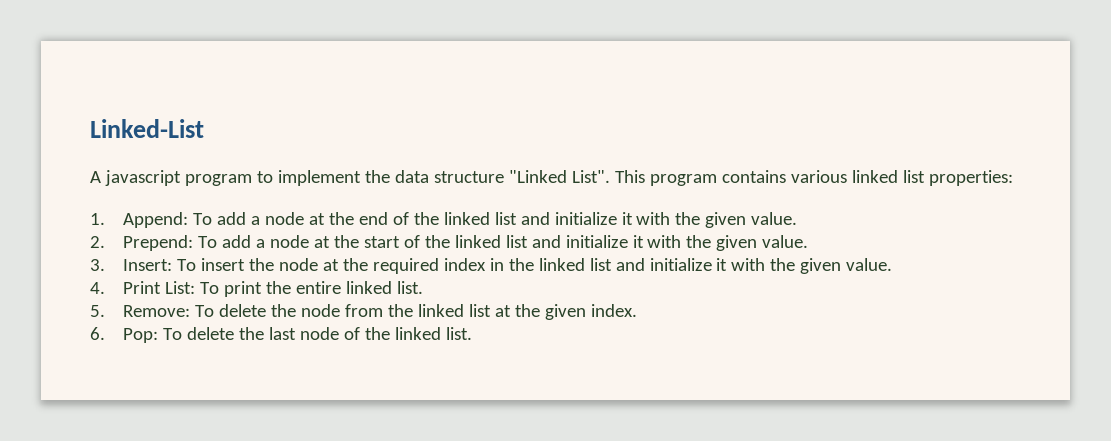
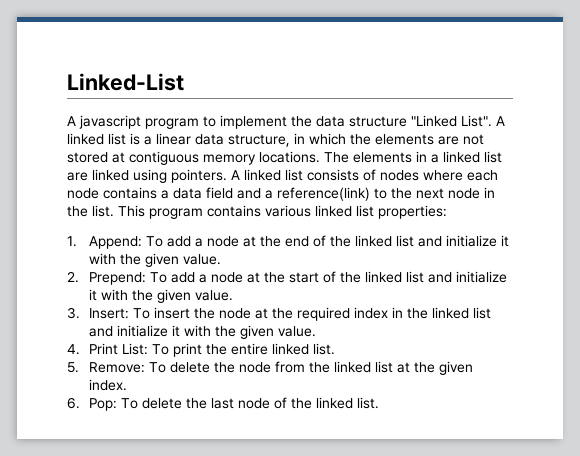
(610, 176) none -> [496,116,505,126] [67,133,484,147] [67,151,502,165] [67,169,498,183] [67,187,495,201] [67,205,114,217] A linked list is a linear data structure, in which the elements are not stored at contiguous memory locations. The elements in a linked list are linked using pointers. A linked list consists of nodes where each node contains a data field and a reference(link) to the next node in the list.

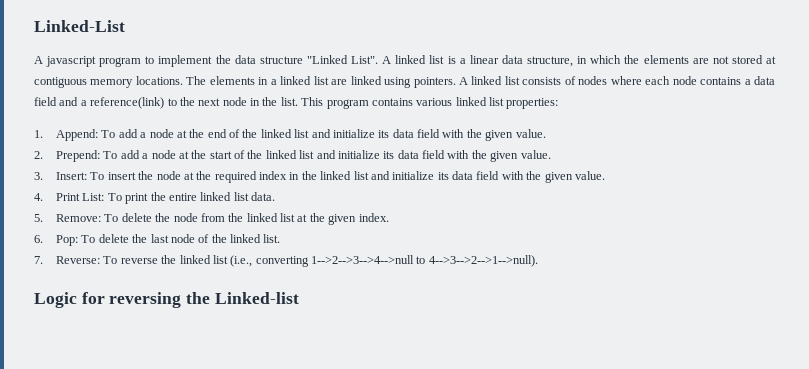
[501,235,510,247] it -> [378,129,441,138] its data field
[89,289,98,301] it -> [383,150,446,159] its data field
[172,325,181,337] it -> [437,171,500,180] its data field
[313,343,336,355] list. -> [233,192,276,201] list data.
(380, 403) none -> [34,255,538,267] [34,292,299,308] // 7. Reverse: To reverse the linked list (i.e., converting 1-->2-->3-->4-->null to 4-->3-->2-->1-->null). // Logic for reversing the Linked-list

